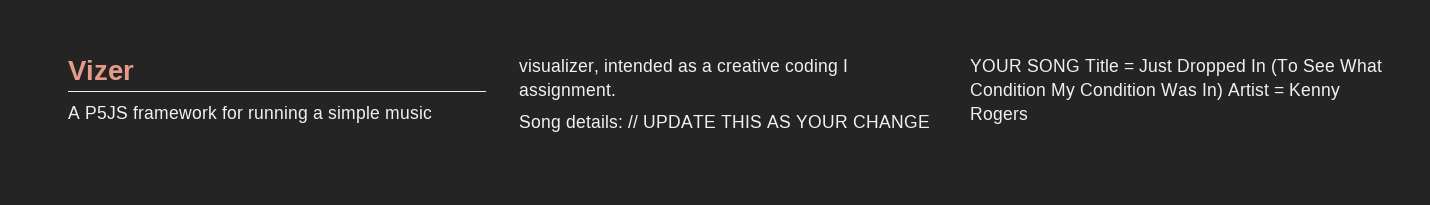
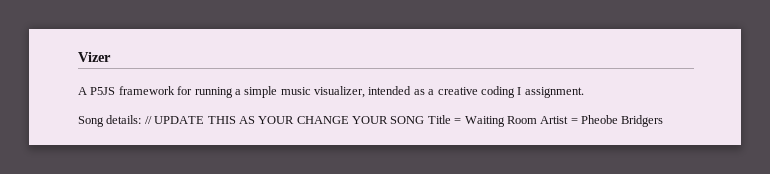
[1139,59,1382,76] [970,83,1340,100] [970,107,1028,124] Just Dropped In (To See What Condition My Condition Was In) Artist = Kenny Rogers -> [464,115,664,127] Waiting Room Artist = Pheobe Bridgers

